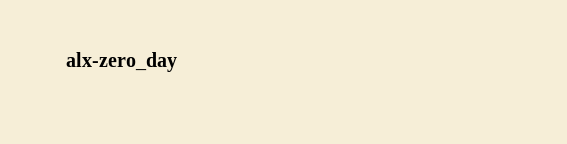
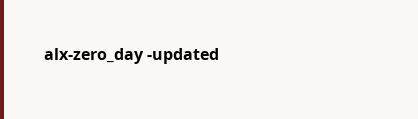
(177, 62) none -> [147,48,220,64] -updated

